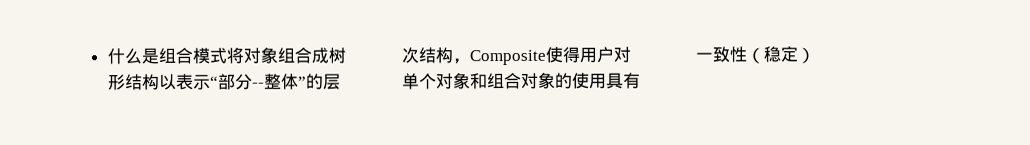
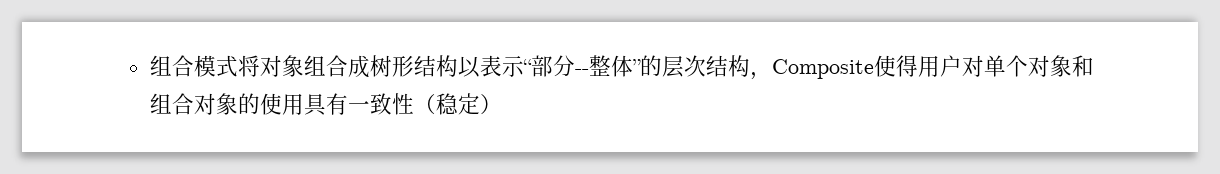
[106,47,159,65] 什么是 -> (149, 65) none

